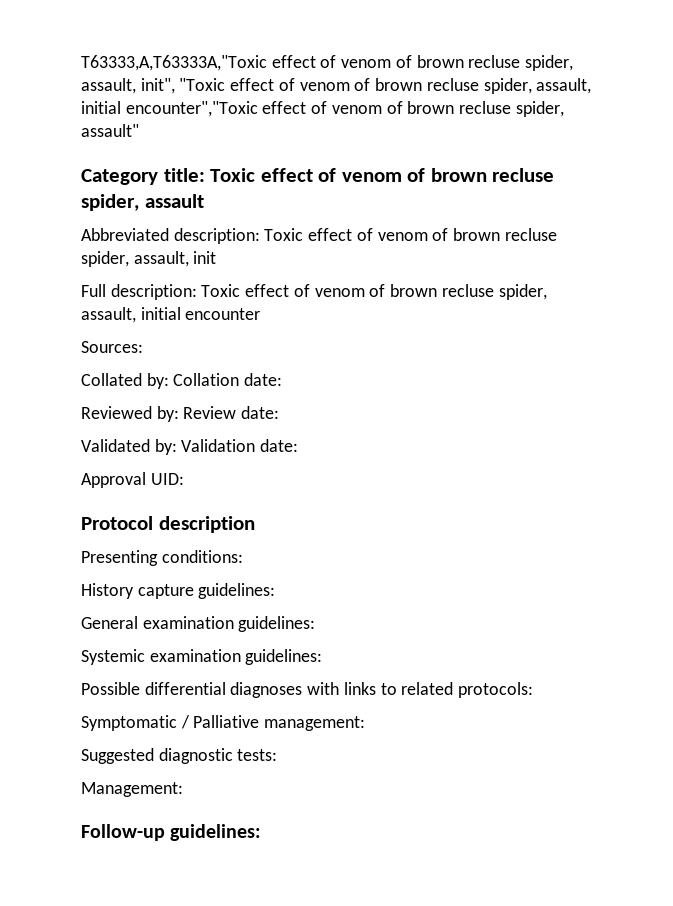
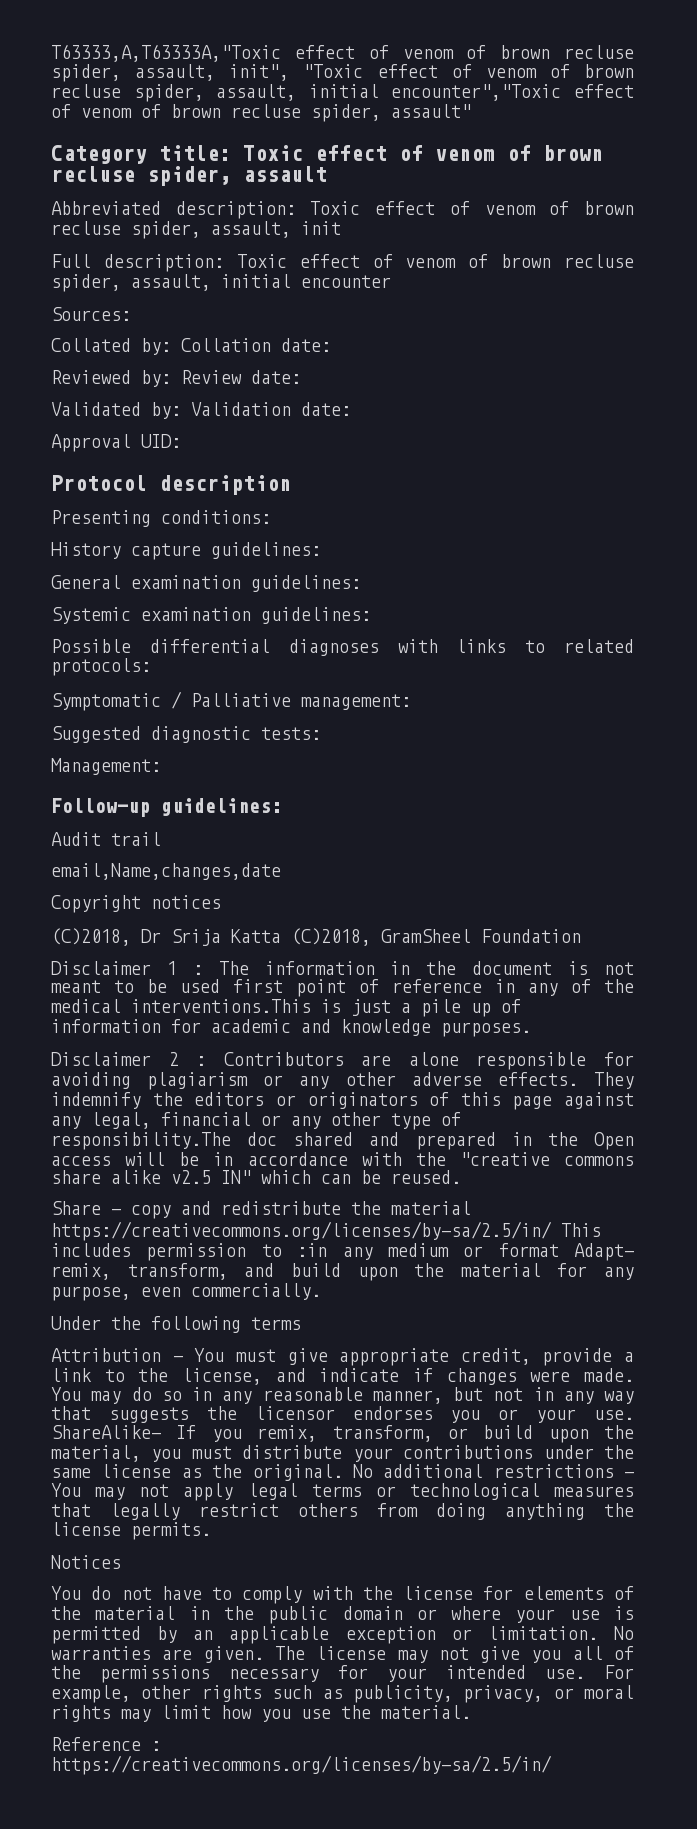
(262, 832) none -> [51,832,161,846] [51,863,281,880] [51,895,221,913] [51,928,581,946] [51,961,635,975] [51,979,634,997] [51,999,521,1017] [51,1019,531,1037] [51,1052,634,1070] [51,1072,634,1090] [51,1092,634,1110] [51,1112,461,1130] [51,1132,634,1150] [51,1152,634,1166] [51,1170,461,1184] [51,1201,471,1219] [51,1221,601,1241] [51,1243,634,1261] [51,1263,634,1281] [51,1283,321,1301] [51,1316,301,1333] [51,1348,634,1366] [51,1368,634,1385] [51,1387,634,1404] [51,1406,634,1423] [51,1425,634,1443] [51,1445,635,1462] [51,1464,634,1481] [51,1483,634,1501] [51,1503,634,1520] [51,1522,211,1540] [51,1555,121,1569] [51,1586,634,1604] [51,1606,634,1624] [51,1626,634,1644] [51,1646,634,1663] [51,1665,634,1683] [51,1685,634,1703] [51,1705,471,1722] [51,1737,161,1751] [51,1755,552,1775] // Audit trail // email,Name,changes,date // Copyright notices // (C)2018, Dr Srija Katta (C)2018, GramSheel Foundation // Disclaimer 1 : The information in the document is not meant to be used first point of reference in any of the medical interventions.This is just a pile up of information for academic and knowledge purposes. // Disclaimer 2 : Contributors are alone responsible for avoiding plagiarism or any other adverse effects. They indemnify the editors or originators of this page against any legal, financial or any other type of responsibility.The doc shared and prepared in the Open access will be in accordance with the "creative commons share alike v2.5 IN" which can be reused. // Share — copy and redistribute the material https://creativecommons.org/licenses/by-sa/2.5/in/ This includes permission to :in any medium or format Adapt— remix, transform, and build upon the material for any purpose, even commercially. // Under the following terms // Attribution — You must give appropriate credit, provide a link to the license, and indicate if changes were made. You may do so in any reasonable manner, but not in any way that suggests the licensor endorses you or your use. ShareAlike— If you remix, transform, or build upon the material, you must distribute your contributions under the same license as the original. No additional restrictions — You may not apply legal terms or technological measures that legally restrict others from doing anything the license permits. // Notices // You do not have to comply with the license for elements of the material in the public domain or where your use is permitted by an applicable exception or limitation. No warranties are given. The license may not give you all of the permissions necessary for your intended use. For example, other rights such as publicity, privacy, or moral rights may limit how you use the material. // Reference : https://creativecommons.org/licenses/by-sa/2.5/in/

